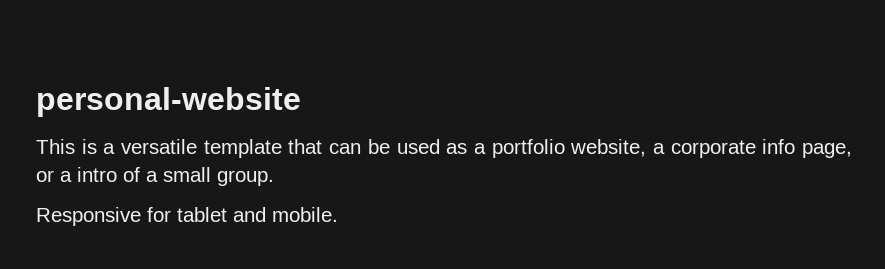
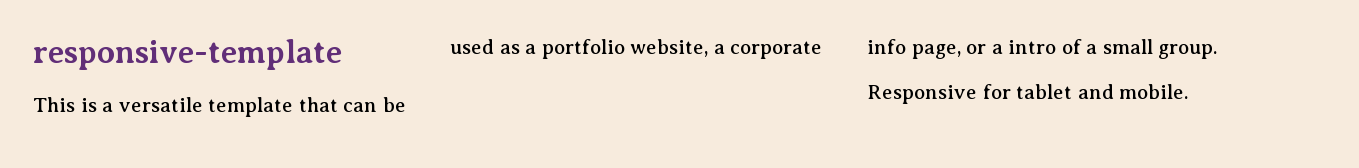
[36,87,301,117] personal-website -> [33,39,342,70] responsive-template

